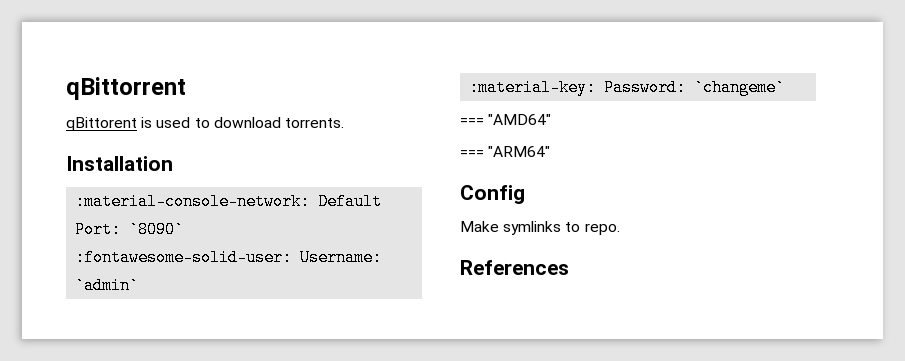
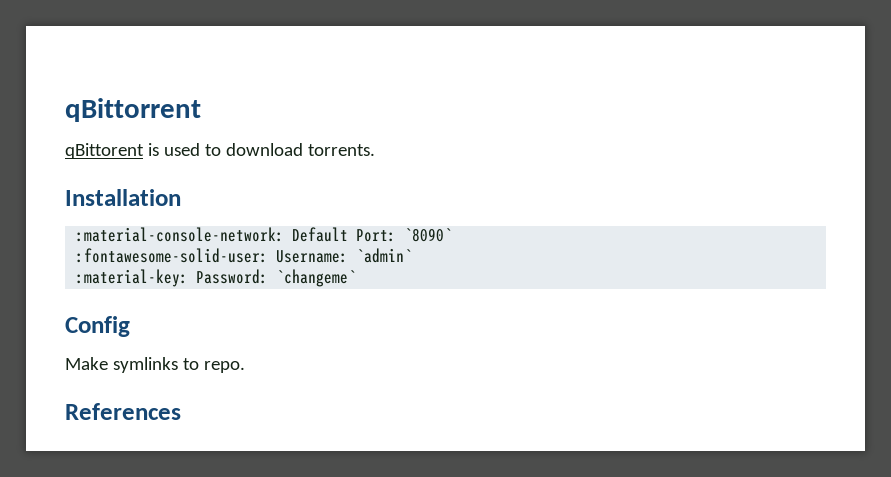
[460,114,552,125] [460,146,551,157] // === "AMD64" // === "ARM64" -> (357, 278) none

